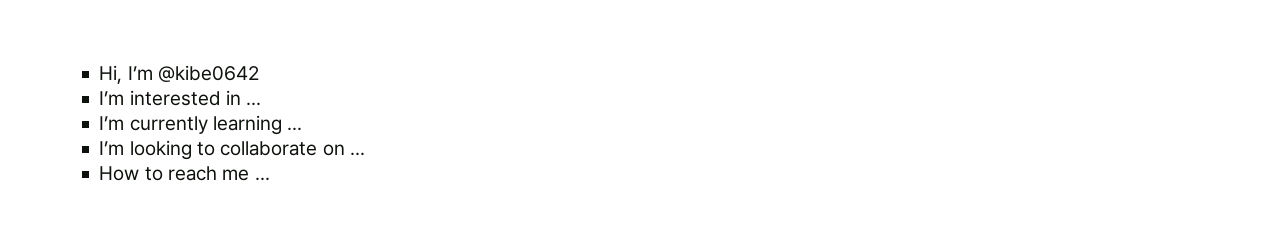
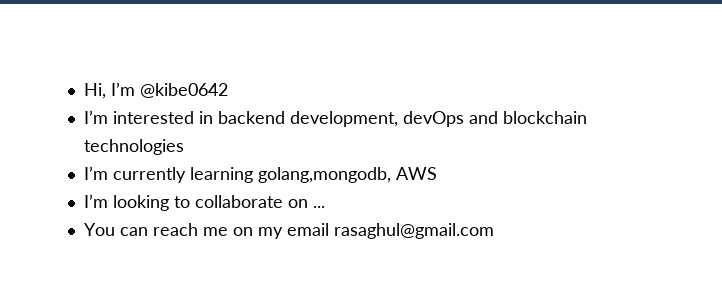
[246,102,262,106] ... -> [217,111,587,127] [83,139,184,155] backend development, devOps and blockchain technologies
[287,127,303,131] ... -> [257,167,437,183] golang,mongodb, AWS
[99,166,270,181] How to reach me ... -> [83,223,494,239] You can reach me on my email rasaghul@gmail.com

